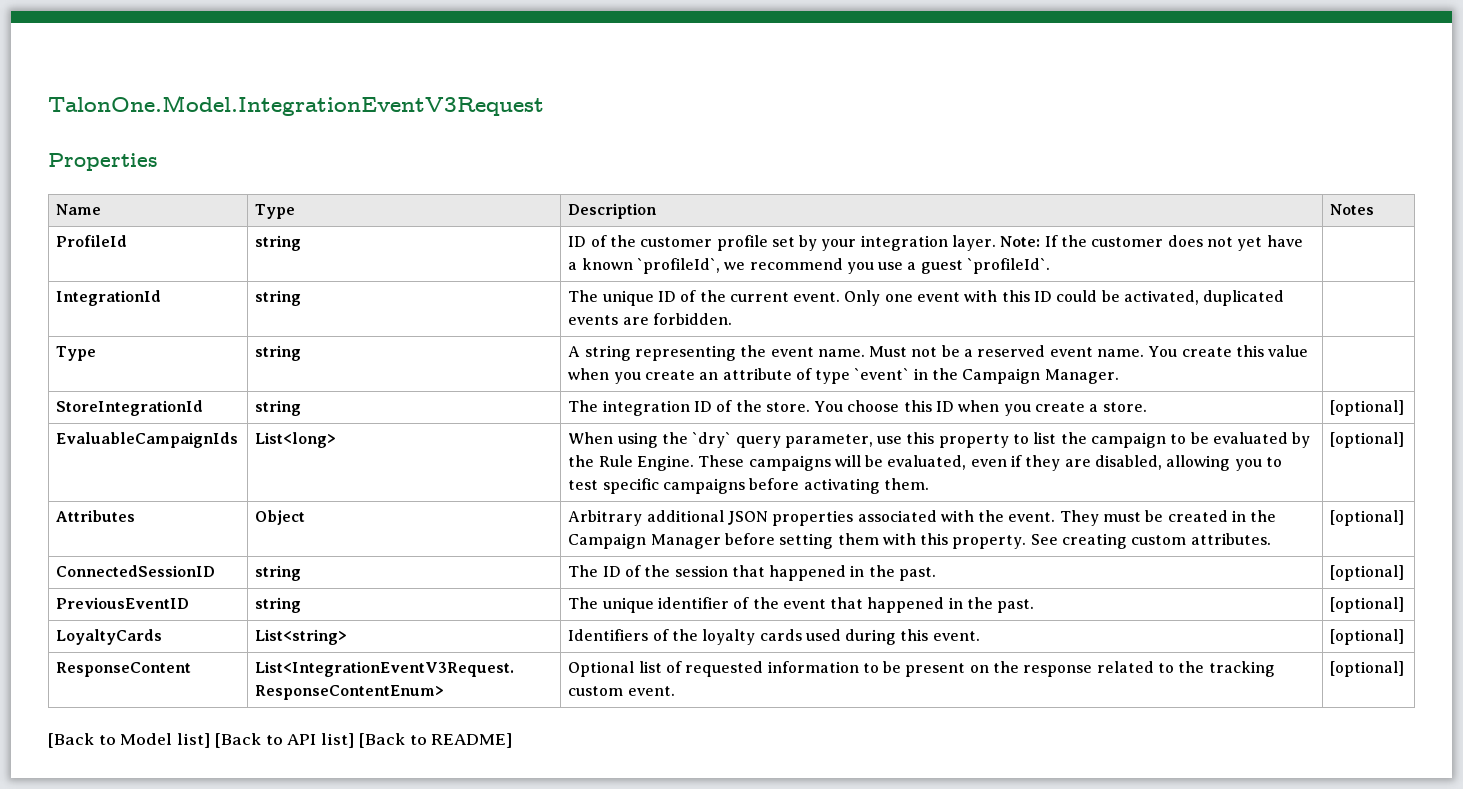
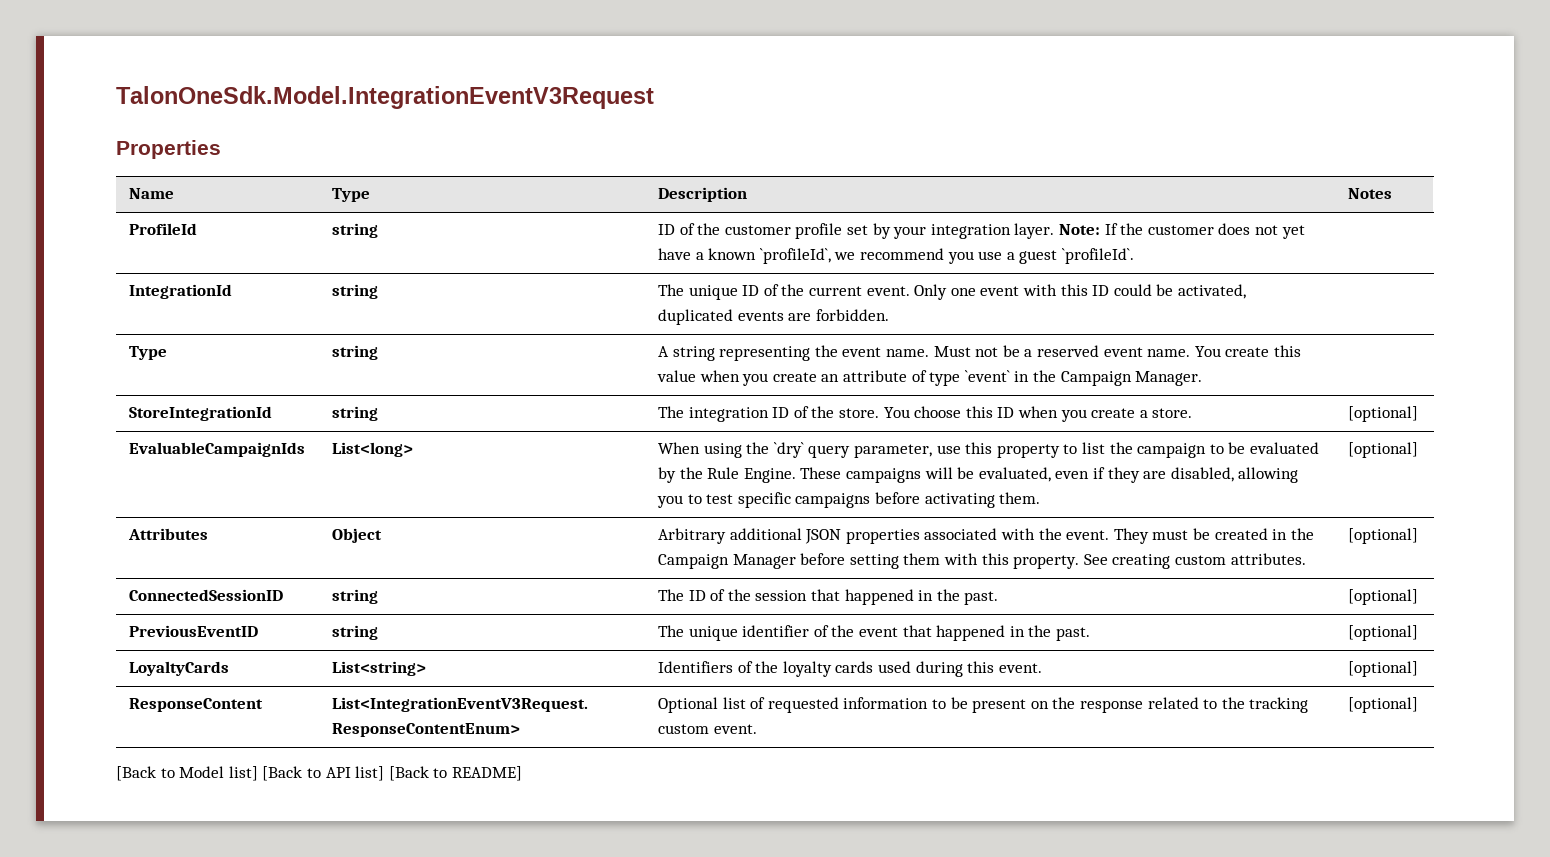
[48,95,544,116] TalonOne.Model.IntegrationEventV3Request -> [116,86,654,109] TalonOneSdk.Model.IntegrationEventV3Request

